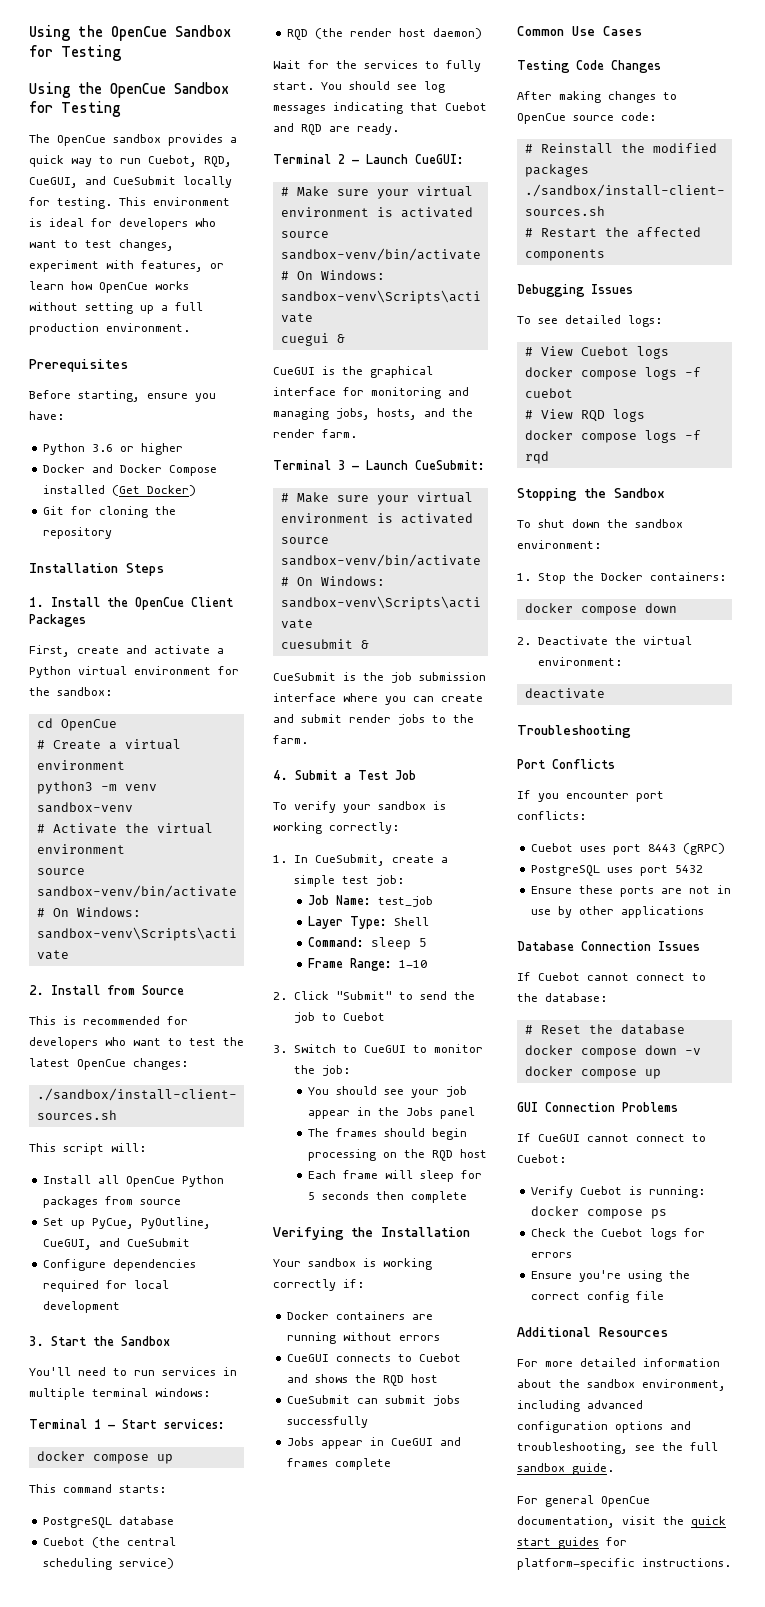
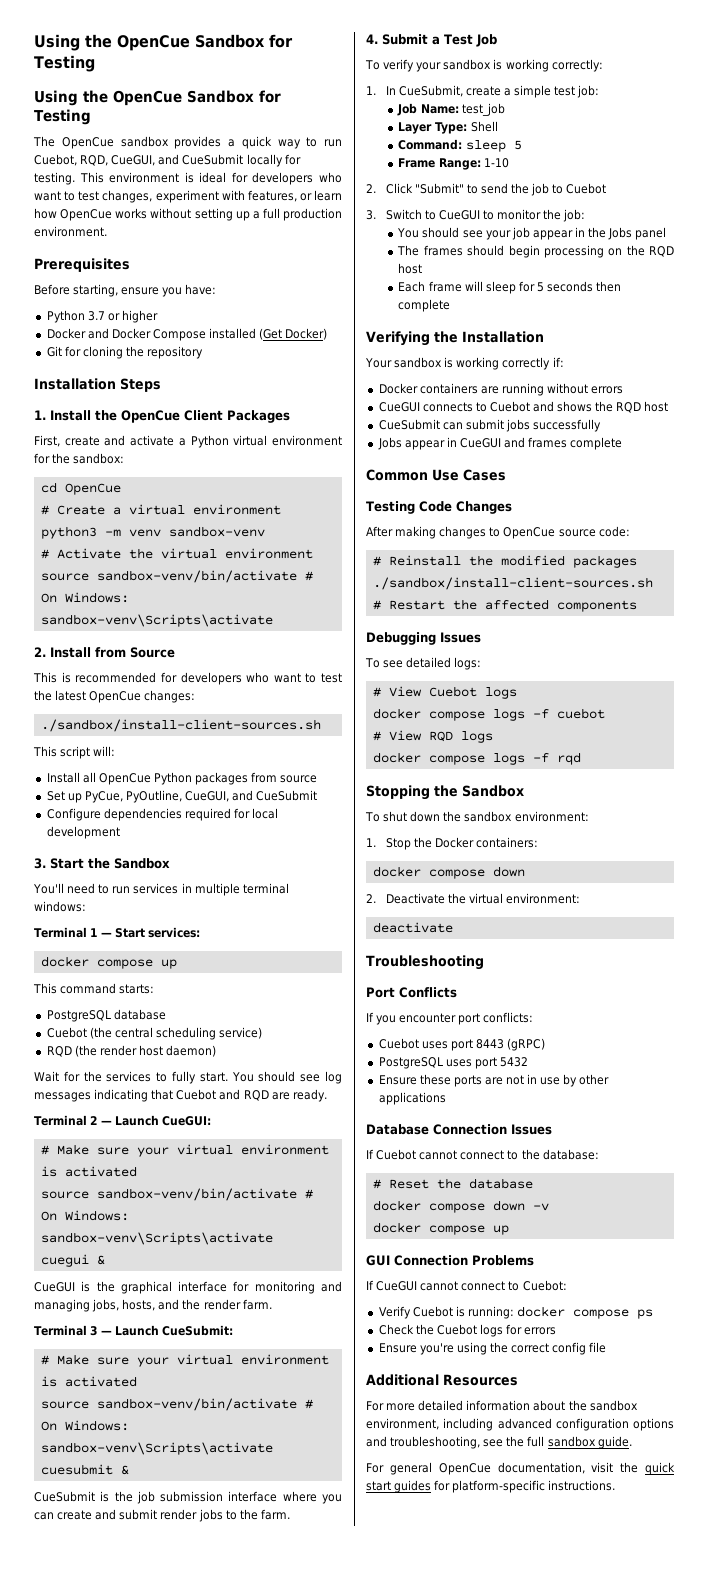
[91,444,113,452] 3.6 -> [87,311,105,321] 3.7

